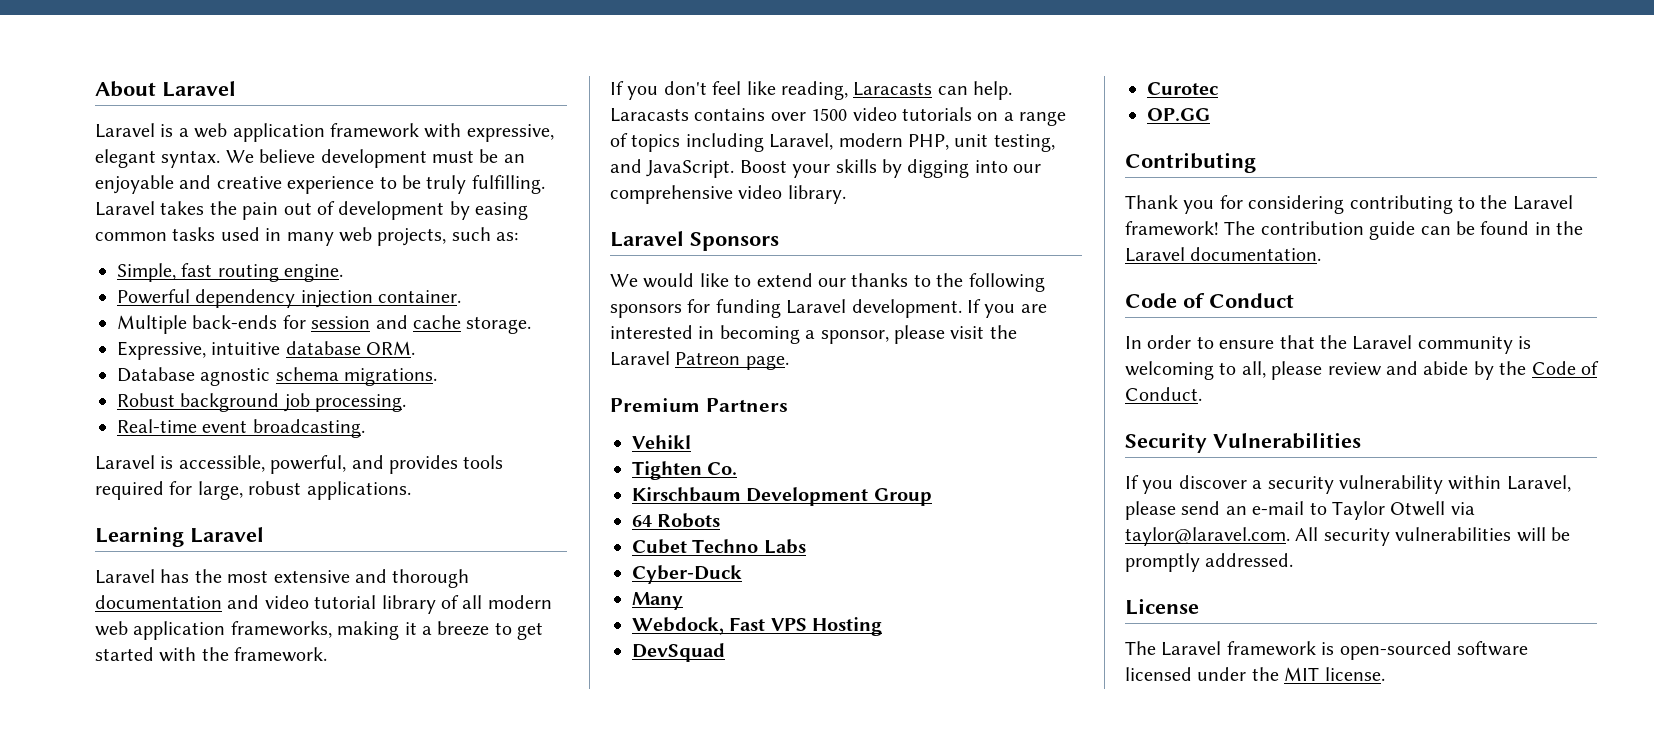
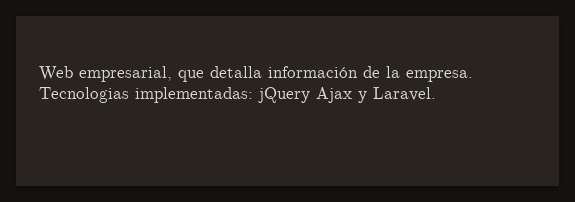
[95,81,236,97] [95,123,554,142] [95,149,525,168] [95,175,545,194] [95,201,529,220] [95,227,519,246] [117,263,344,282] [117,289,462,308] [117,315,532,334] [117,341,416,360] [117,367,438,386] [117,393,407,412] [117,419,365,438] [95,455,504,474] [95,481,411,500] [95,526,264,547] [95,569,470,588] [95,595,552,614] [95,621,544,640] [95,647,328,662] [610,81,1013,100] [610,107,1067,126] [610,133,1055,152] [610,159,1042,178] [610,185,846,204] [610,231,779,251] [610,273,1045,292] [610,299,1047,318] [610,325,1017,344] [610,351,789,370] [610,398,788,412] [632,435,691,449] [632,461,738,480] [632,487,932,506] [632,513,721,528] [632,539,806,554] [632,565,742,584] [632,592,683,610] [632,617,883,636] [632,643,725,662] [1147,82,1218,95] [1147,108,1210,121] [1125,152,1256,173] [1125,195,1573,214] [1125,221,1584,240] [1125,247,1322,262] [1125,293,1294,308] [1125,335,1532,354] [1125,361,1599,380] [1125,387,1202,401] [1125,432,1361,453] [1125,475,1571,494] [1125,501,1475,520] [1125,527,1570,546] [1125,553,1294,572] [1125,598,1199,615] [1125,641,1528,660] [1125,667,1385,681] About Laravel // Laravel is a web application framework with expressive, elegant syntax. We believe development must be an enjoyable and creative experience to be truly fulfilling. Laravel takes the pain out of development by easing common tasks used in many web projects, such as: // Simple, fast routing engine. // Powerful dependency injection container. // Multiple back-ends for session and cache storage. // Expressive, intuitive database ORM. // Database agnostic schema migrations. // Robust background job processing. // Real-time event broadcasting. // Laravel is accessible, powerful, and provides tools required for large, robust applications. // Learning Laravel // Laravel has the most extensive and thorough documentation and video tutorial library of all modern web application frameworks, making it a breeze to get started with the framework. // If you don't feel like reading, Laracasts can help. Laracasts contains over 1500 video tutorials on a range of topics including Laravel, modern PHP, unit testing, and JavaScript. Boost your skills by digging into our comprehensive video library. // Laravel Sponsors // We would like to extend our thanks to the following sponsors for funding Laravel development. If you are interested in becoming a sponsor, please visit the Laravel Patreon page. // Premium Partners // Vehikl // Tighten Co. // Kirschbaum Development Group // 64 Robots // Cubet Techno Labs // Cyber-Duck // Many // Webdock, Fast VPS Hosting // DevSquad // Curotec // OP.GG // Contributing // Thank you for considering contributing to the Laravel framework! The contribution guide can be found in the Laravel documentation. // Code of Conduct // In order to ensure that the Laravel community is welcoming to all, please review and abide by the Code of Conduct. // Security Vulnerabilities // If you discover a security vulnerability within Laravel, please send an e-mail to Taylor Otwell via taylor@laravel.com. All security vulnerabilities will be promptly addressed. // License // The Laravel framework is open-sourced software licensed under the MIT license. -> [39,66,473,82] [39,87,436,103] Web empresarial, que detalla información de la empresa. Tecnologias implementadas: jQuery Ajax y Laravel.

